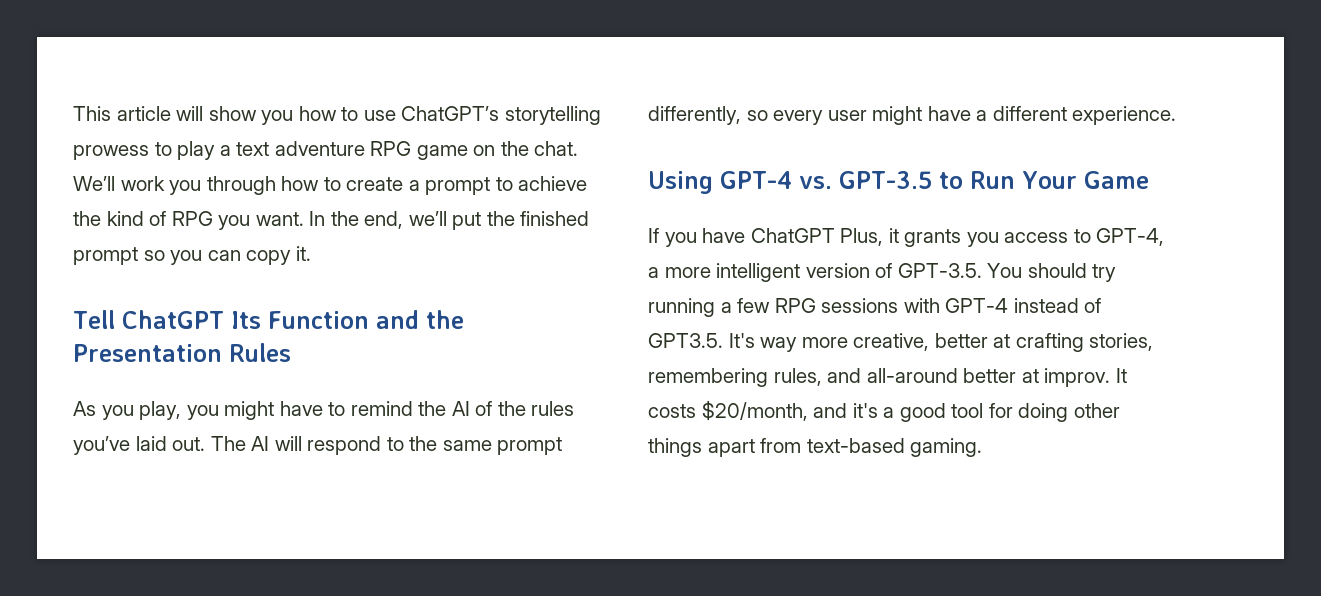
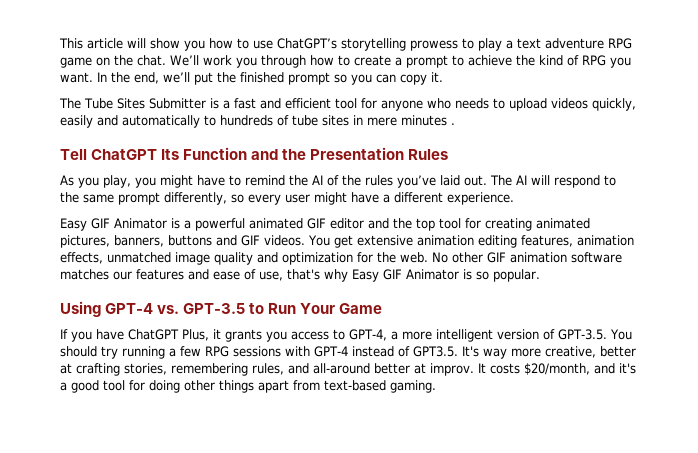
(311, 253) none -> [59,98,636,111] [60,115,455,128] // The Tube Sites Submitter is a fast and efficient tool for anyone who needs to upload videos quickly, easily and automatically to hundreds of tube sites in mere minutes .
(1177, 115) none -> [60,218,590,231] [60,235,634,248] [60,252,622,265] [60,269,540,282] // Easy GIF Animator is a powerful animated GIF editor and the top tool for creating animated pictures, banners, buttons and GIF videos. You get extensive animation editing features, animation effects, unmatched image quality and optimization for the web. No other GIF animation software matches our features and ease of use, that's why Easy GIF Animator is so popular.

